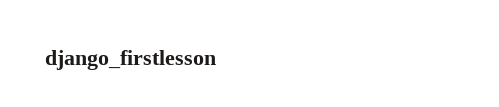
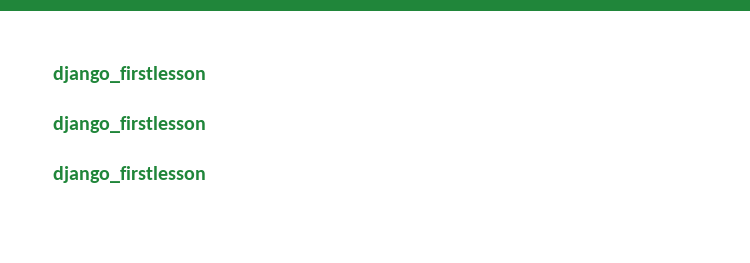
[45,50,216,70] django_firstlesson -> [53,66,206,83] [53,116,206,133] [53,166,206,183] django_firstlesson // django_firstlesson // django_firstlesson

